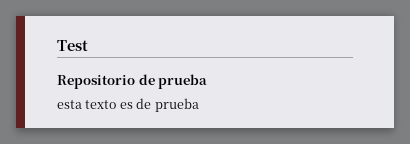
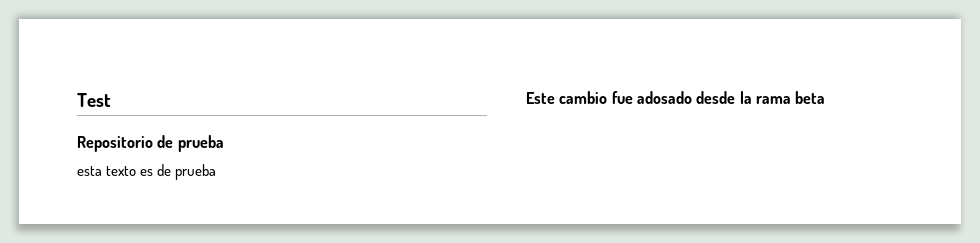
(199, 105) none -> [526,91,826,104] // Este cambio fue adosado desde la rama beta

